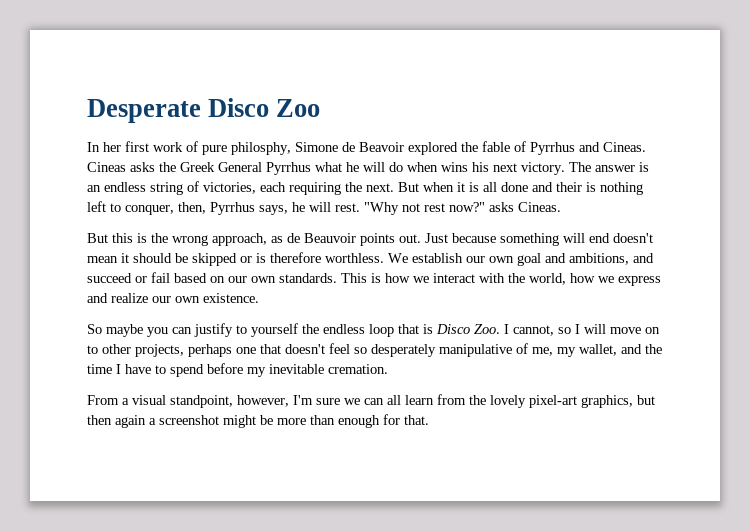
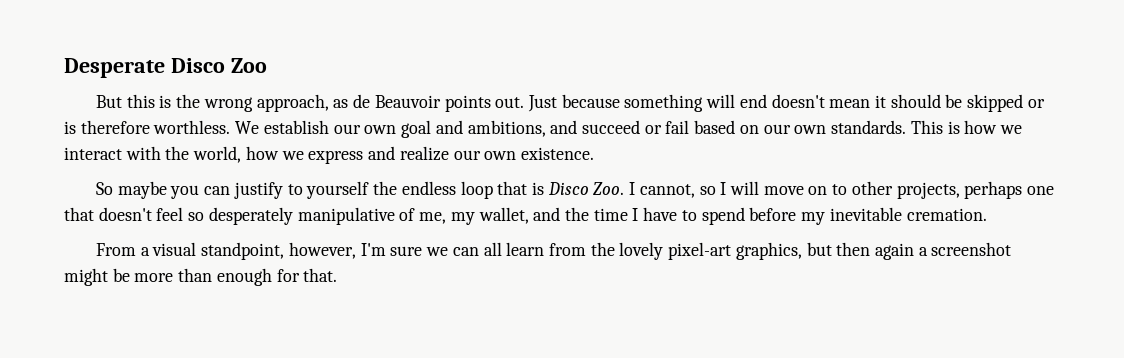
[87,141,646,155] [87,162,649,175] [87,181,643,195] [87,201,561,215] // In her first work of pure philosphy, Simone de Beavoir explored the fable of Pyrrhus and Cineas. Cineas asks the Greek General Pyrrhus what he will do when wins his next victory. The answer is an endless string of victories, each requiring the next. But when it is all done and their is nothing left to conquer, then, Pyrrhus says, he will rest. "Why not rest now?" asks Cineas. -> (267, 65) none

